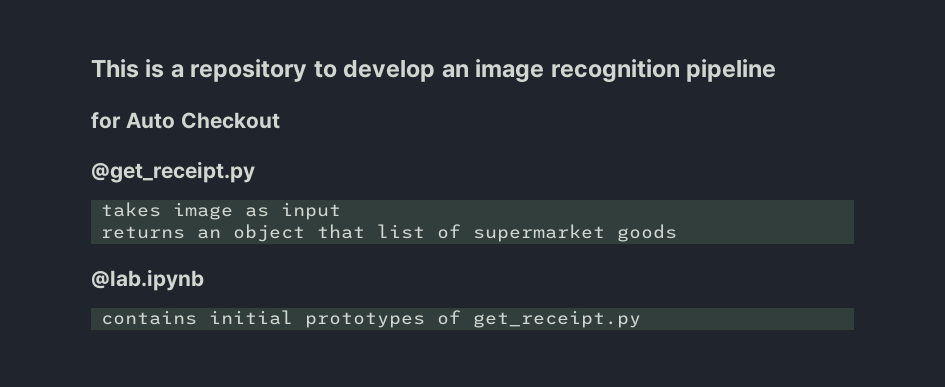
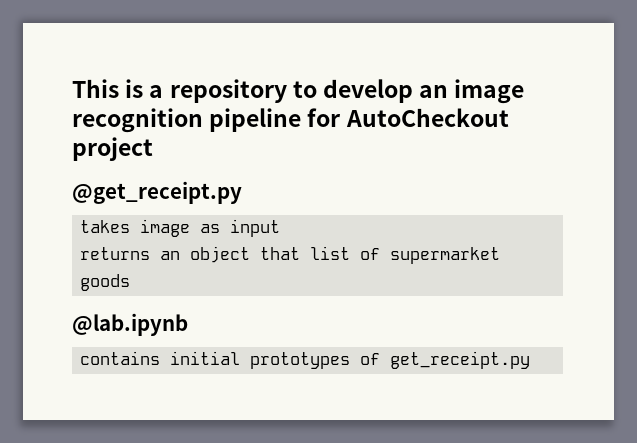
[91,112,280,129] // for Auto Checkout -> [307,108,509,127] [72,137,153,161] for AutoCheckout project

